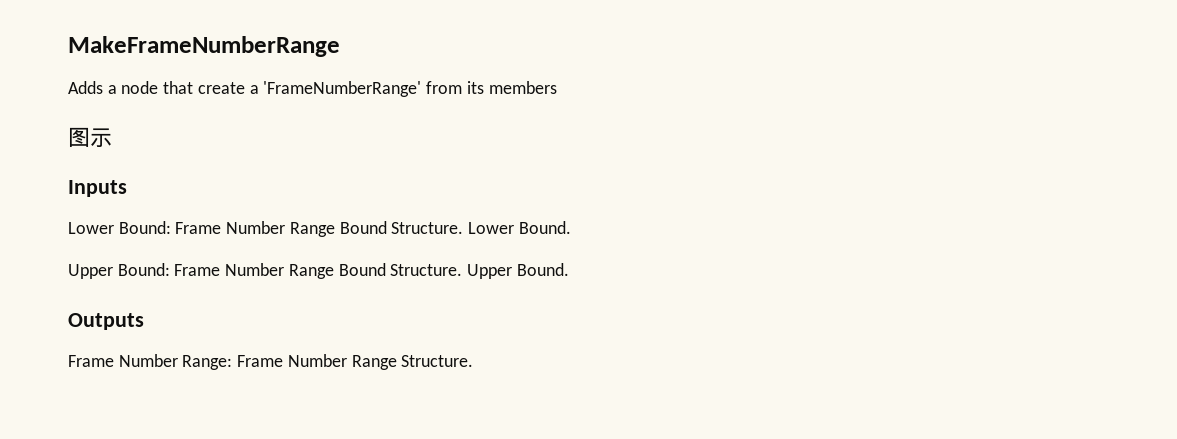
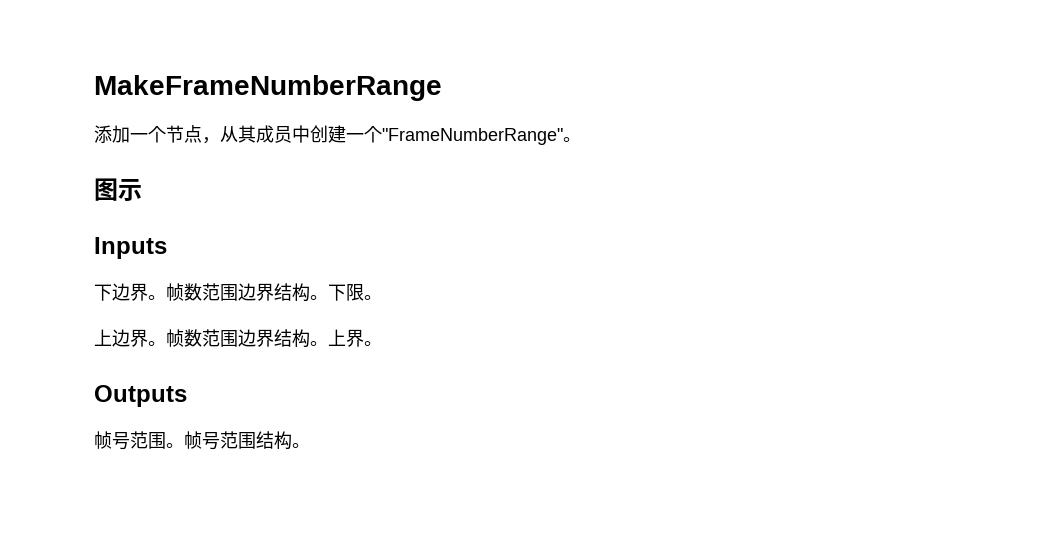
[68,81,557,97] [68,127,112,147] [68,180,127,197] [68,221,571,237] [68,263,569,279] [68,313,144,330] [68,354,474,370] Adds a node that create a 'FrameNumberRange' from its members // 图示 // Inputs // Lower Bound: Frame Number Range Bound Structure. Lower Bound. // Upper Bound: Frame Number Range Bound Structure. Upper Bound. // Outputs // Frame Number Range: Frame Number Range Structure. -> [94,125,581,145] [94,178,142,201] [94,237,167,259] [94,283,382,302] [94,329,382,348] [94,385,187,407] [94,431,310,450] 添加一个节点，从其成员中创建一个"FrameNumberRange"。 // 图示 // Inputs // 下边界。帧数范围边界结构。下限。 // 上边界。帧数范围边界结构。上界。 // Outputs // 帧号范围。帧号范围结构。

